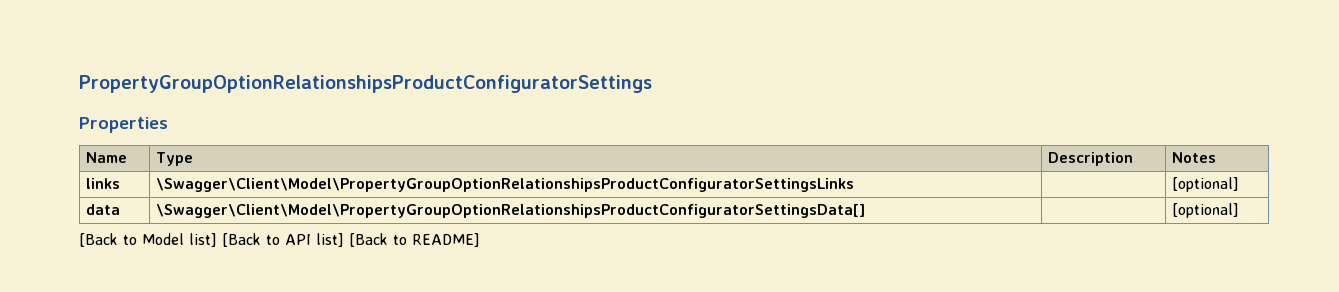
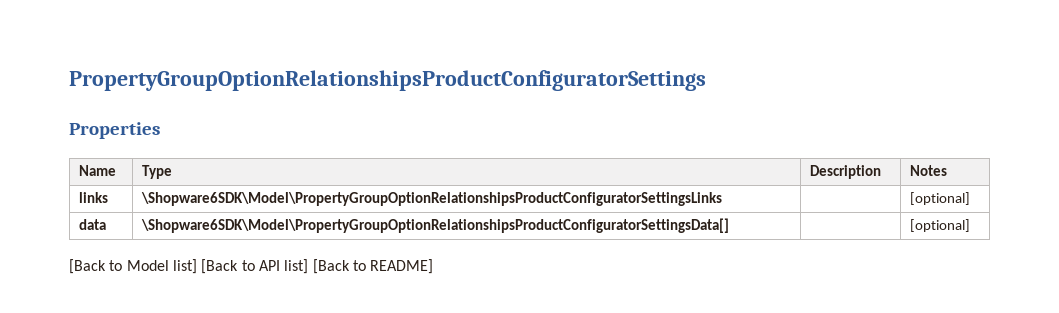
[156,178,855,192] \Swagger\Client\Model\PropertyGroupOptionRelationshipsProductConfiguratorSettingsLinks -> [140,192,722,206] \Shopware6SDK\Model\PropertyGroupOptionRelationshipsProductConfiguratorSettingsLinks
[156,204,866,218] \Swagger\Client\Model\PropertyGroupOptionRelationshipsProductConfiguratorSettingsData[] -> [140,218,729,233] \Shopware6SDK\Model\PropertyGroupOptionRelationshipsProductConfiguratorSettingsData[]

